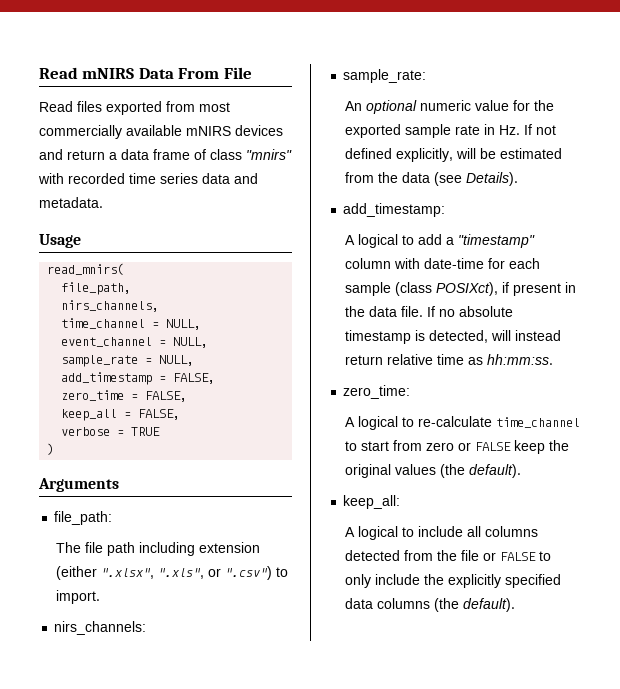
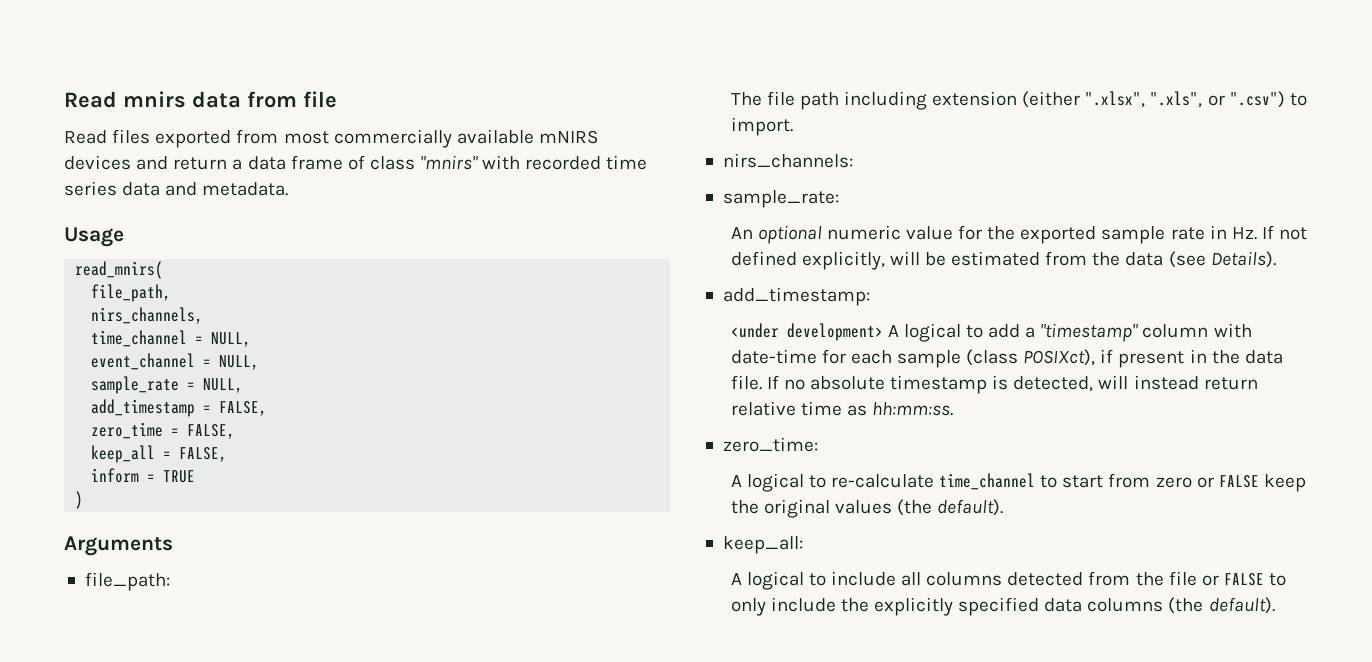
[39,67,252,79] Read mNIRS Data From File -> [64,91,337,108] Read mnirs data from file
[61,427,111,436] verbose -> [91,468,140,483] inform
(446, 210) none -> [730,323,883,341] <under development>

